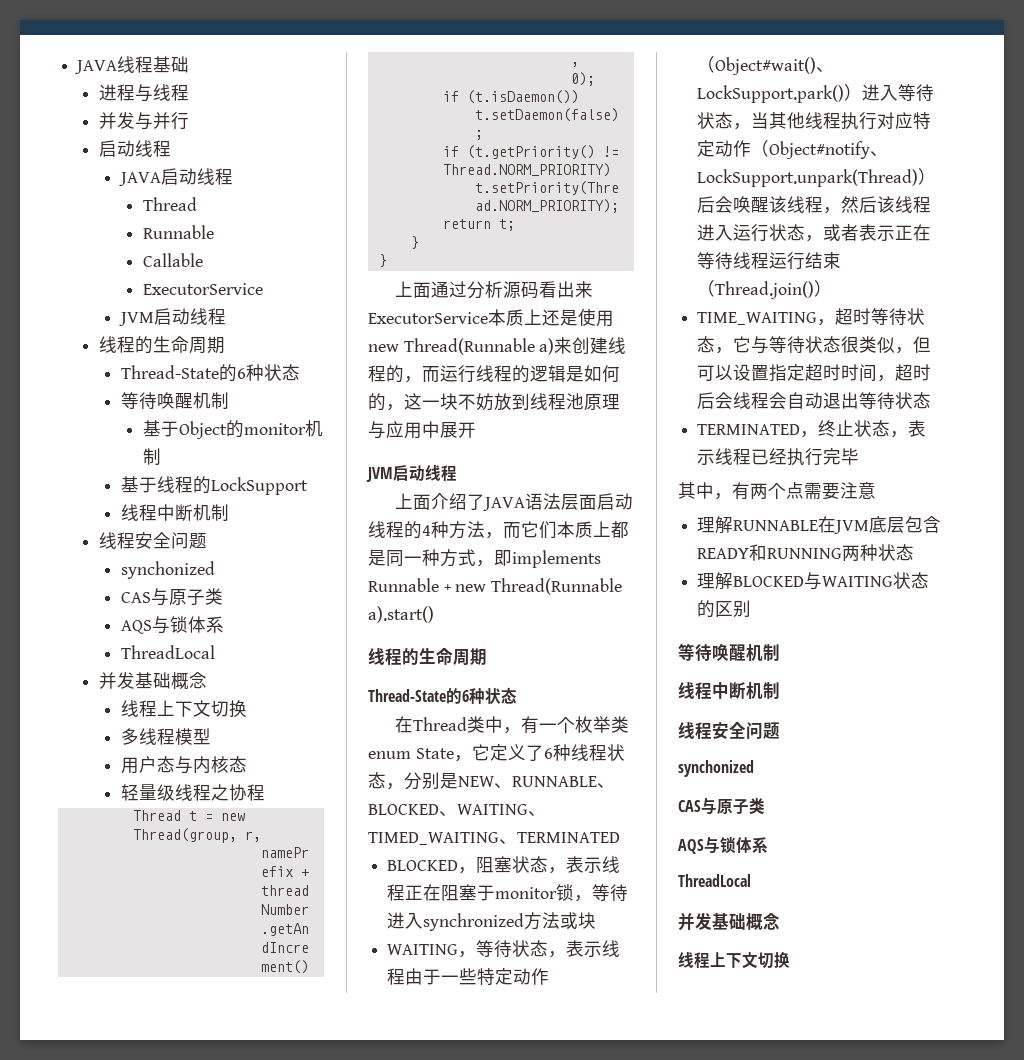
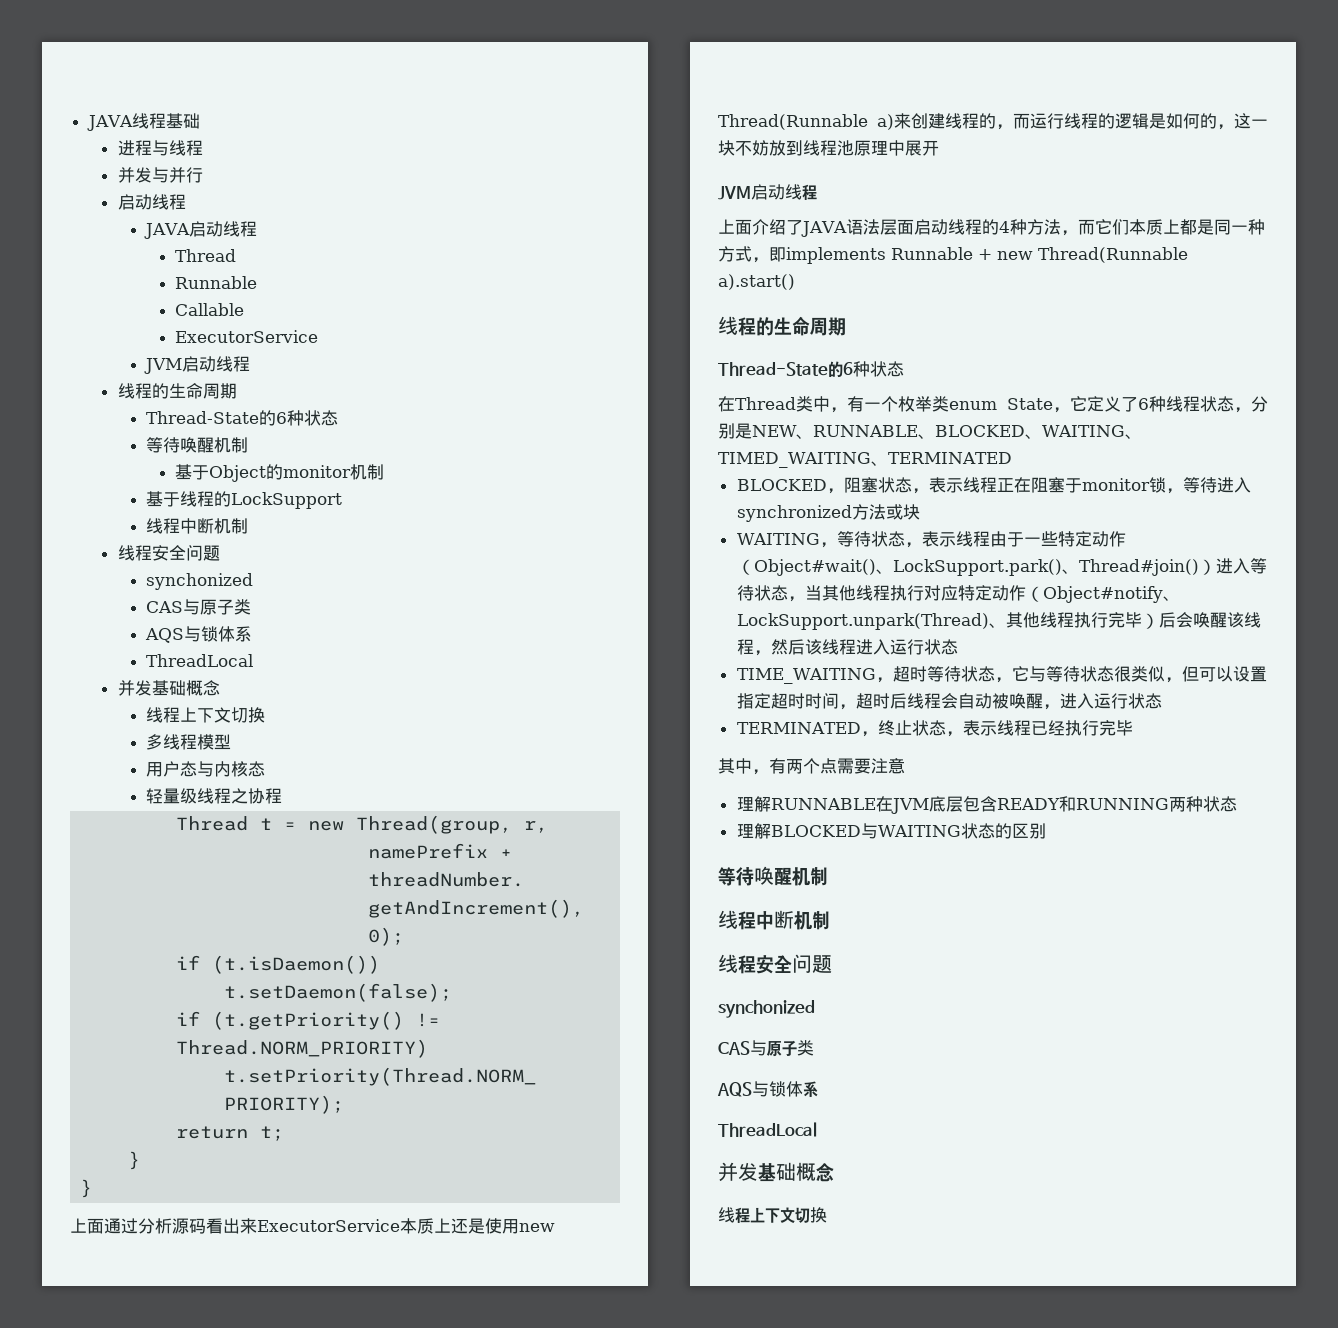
[368,421,422,439] 与应用 -> (888, 147) none
(845, 94) none -> [1061,559,1199,576] 、Thread#join()
(919, 178) none -> [988,612,1142,628] 、其他线程执行完毕
[805,224,932,242] [697,252,842,270] [697,280,833,299] ，或者表示正在等待线程运行结束（Thread.join()） -> (958, 647) none
[715,392,734,409] 会 -> (907, 701) none
[823,392,896,410] 退出等待 -> [991,693,1128,710] 被唤醒，进入运行

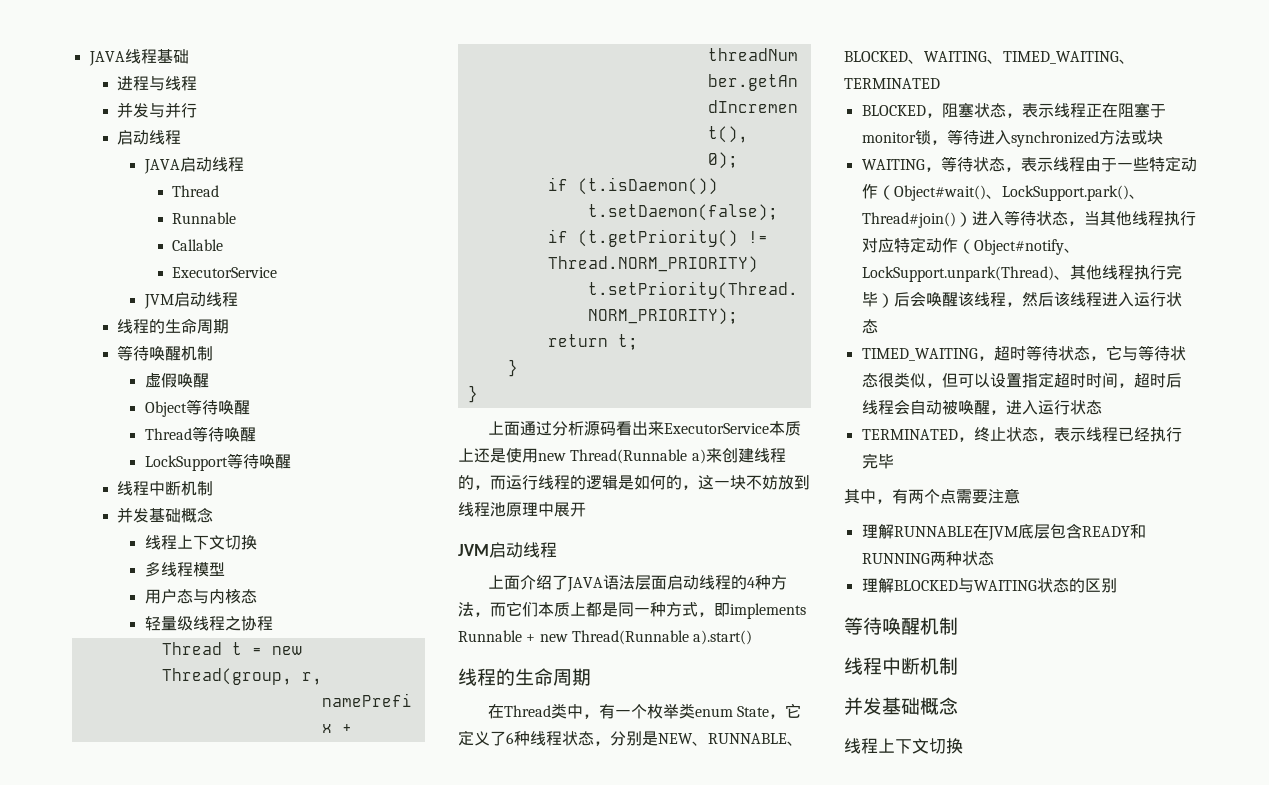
[146,410,339,426] [146,437,249,453] [175,464,385,482] [146,491,232,507] // Thread-State的6种状态 // 等待唤醒机制 // 基于Object的monitor机制 // 基于线程的 -> [117,345,214,361] [144,372,209,388] [144,399,250,417] [144,426,256,442] // 等待唤醒机制 // 虚假唤醒 // Object等待唤醒 // Thread等待唤醒 //
[146,518,249,534] [117,545,220,561] [146,573,254,590] [146,599,252,615] [145,626,253,643] [146,654,254,667] // 线程中断机制 // 线程安全问题 // synchonized // CAS与原子类 // AQS与锁体系 // ThreadLocal -> [226,453,291,469] [117,481,214,496] 等待唤醒 // 线程中断机制
[718,361,904,378] // Thread-State的6种状态 -> (591, 677) none
[736,668,876,684] TIME_WAITING -> [861,348,978,361] TIMED_WAITING
[718,954,832,974] [718,1000,815,1018] [718,1040,814,1057] [717,1081,818,1097] [718,1122,817,1137] // 线程安全问题 // synchonized // CAS与原子类 // AQS与锁体系 // ThreadLocal -> (958, 666) none

